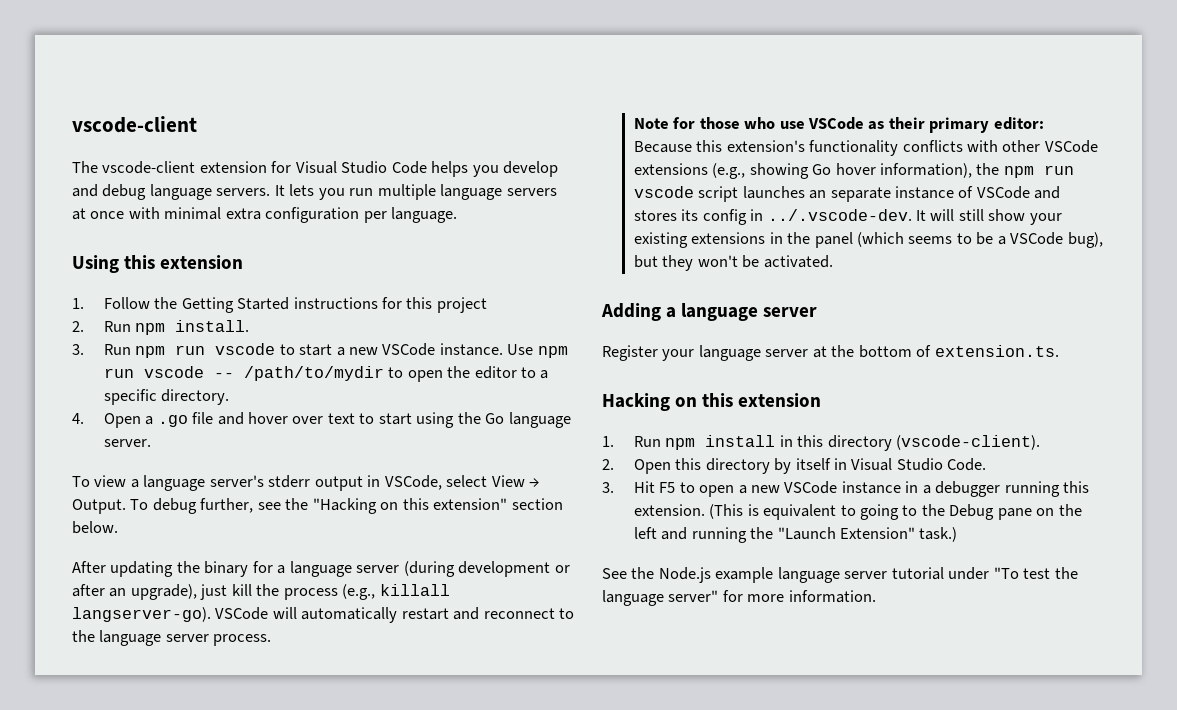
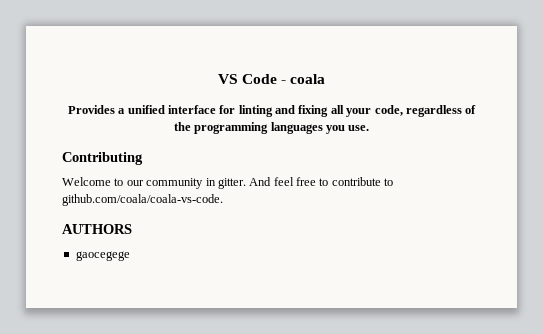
[72,116,197,133] [72,161,559,177] [72,184,557,200] [72,207,458,223] [72,255,244,273] [72,297,487,313] [72,320,250,335] [72,343,568,358] [103,366,549,382] [103,389,230,405] [72,412,571,428] [103,439,151,447] [72,475,540,491] [72,498,563,514] [72,521,118,534] [72,561,570,577] [72,584,450,600] [72,607,575,623] [72,630,272,646] [633,117,1044,133] [633,140,1098,156] [633,163,1074,179] [633,186,1061,202] [633,209,1062,225] [633,232,1103,248] [633,255,833,271] [601,303,818,321] [602,345,1059,361] [602,393,822,411] [602,435,1040,451] [602,458,987,474] [602,481,1090,497] [633,504,1082,520] [633,527,958,543] [602,567,1078,583] [602,590,876,606] vscode-client // The vscode-client extension for Visual Studio Code helps you develop and debug language servers. It lets you run multiple language servers at once with minimal extra configuration per language. // Using this extension // 1. Follow the Getting Started instructions for this project // 2. Run npm install. // 3. Run npm run vscode to start a new VSCode instance. Use npm run vscode -- /path/to/mydir to open the editor to a specific directory. // 4. Open a .go file and hover over text to start using the Go language server. // To view a language server's stderr output in VSCode, select View → Output. To debug further, see the "Hacking on this extension" section below. // After updating the binary for a language server (during development or after an upgrade), just kill the process (e.g., killall langserver-go). VSCode will automatically restart and reconnect to the language server process. // Note for those who use VSCode as their primary editor: Because this extension's functionality conflicts with other VSCode extensions (e.g., showing Go hover information), the npm run vscode script launches an separate instance of VSCode and stores its config in ../.vscode-dev. It will still show your existing extensions in the panel (which seems to be a VSCode bug), but they won't be activated. // Adding a language server // Register your language server at the bottom of extension.ts. // Hacking on this extension // 1. Run npm install in this directory (vscode-client). // 2. Open this directory by itself in Visual Studio Code. // 3. Hit F5 to open a new VSCode instance in a debugger running this extension. (This is equivalent to going to the Debug pane on the left and running the "Launch Extension" task.) // See the Node.js example language server tutorial under "To test the language server" for more information. -> [217,74,326,84] [67,105,477,117] [173,122,370,134] [62,152,143,165] [62,177,394,189] [62,194,223,206] [62,224,132,234] [75,251,130,261] VS Code - coala // Provides a unified interface for linting and fixing all your code, regardless of the programming languages you use. // Contributing // Welcome to our community in gitter. And feel free to contribute to github.com/coala/coala-vs-code. // AUTHORS // gaocegege

